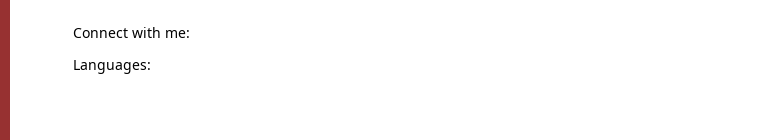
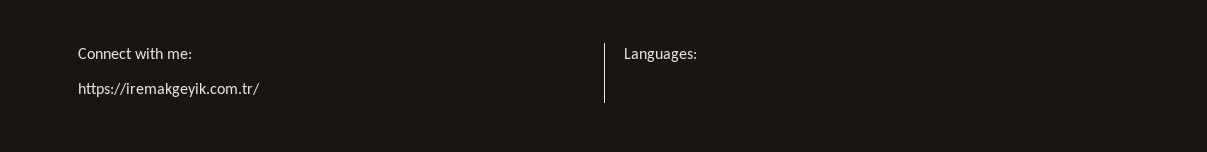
(190, 34) none -> [78,83,260,97] // https://iremakgeyik.com.tr/

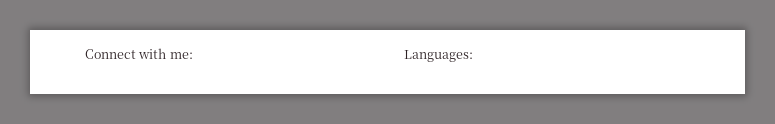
[78,83,260,97] // https://iremakgeyik.com.tr/ -> (193, 55) none

